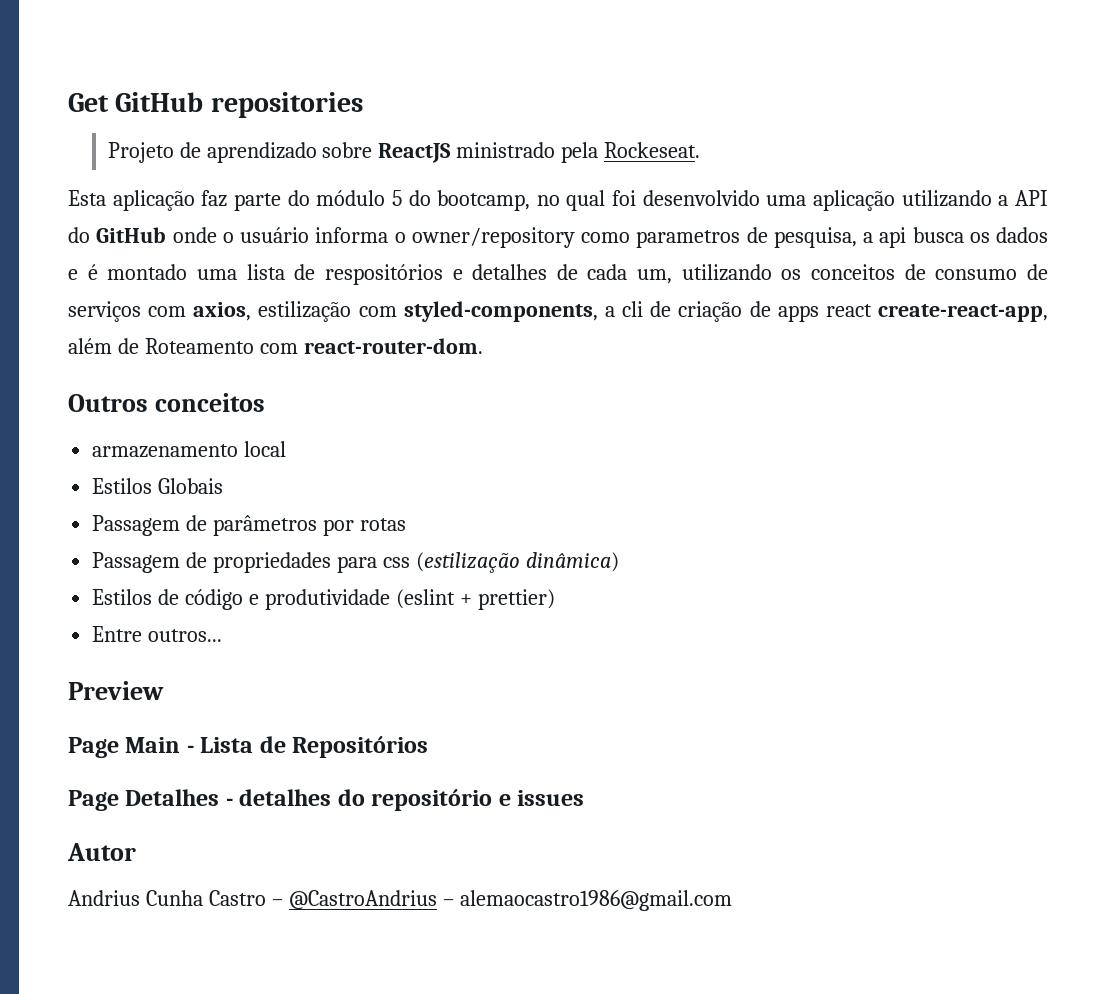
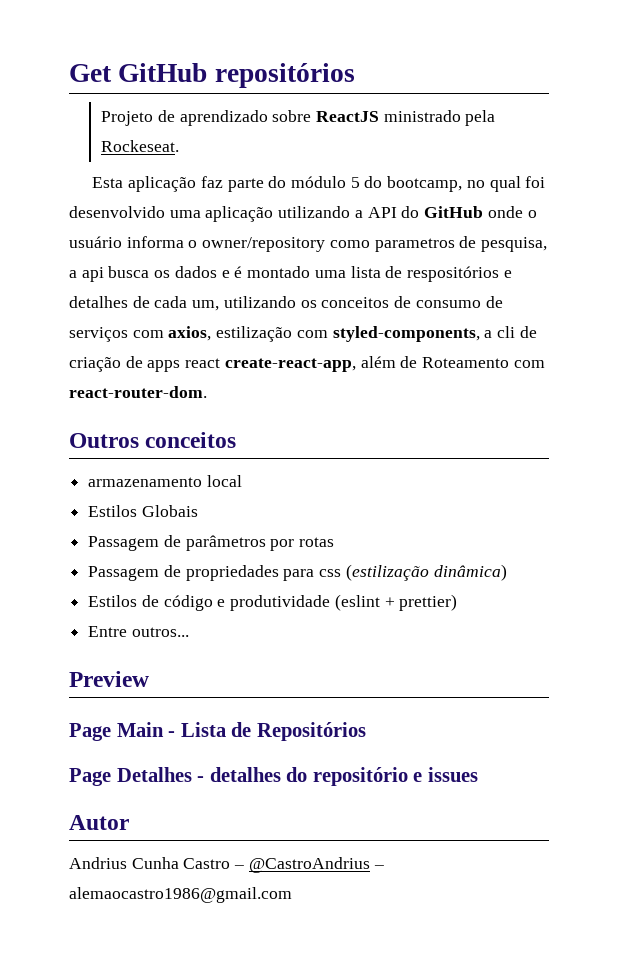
[210,92,363,118] repositories -> [214,63,355,88] repositórios

